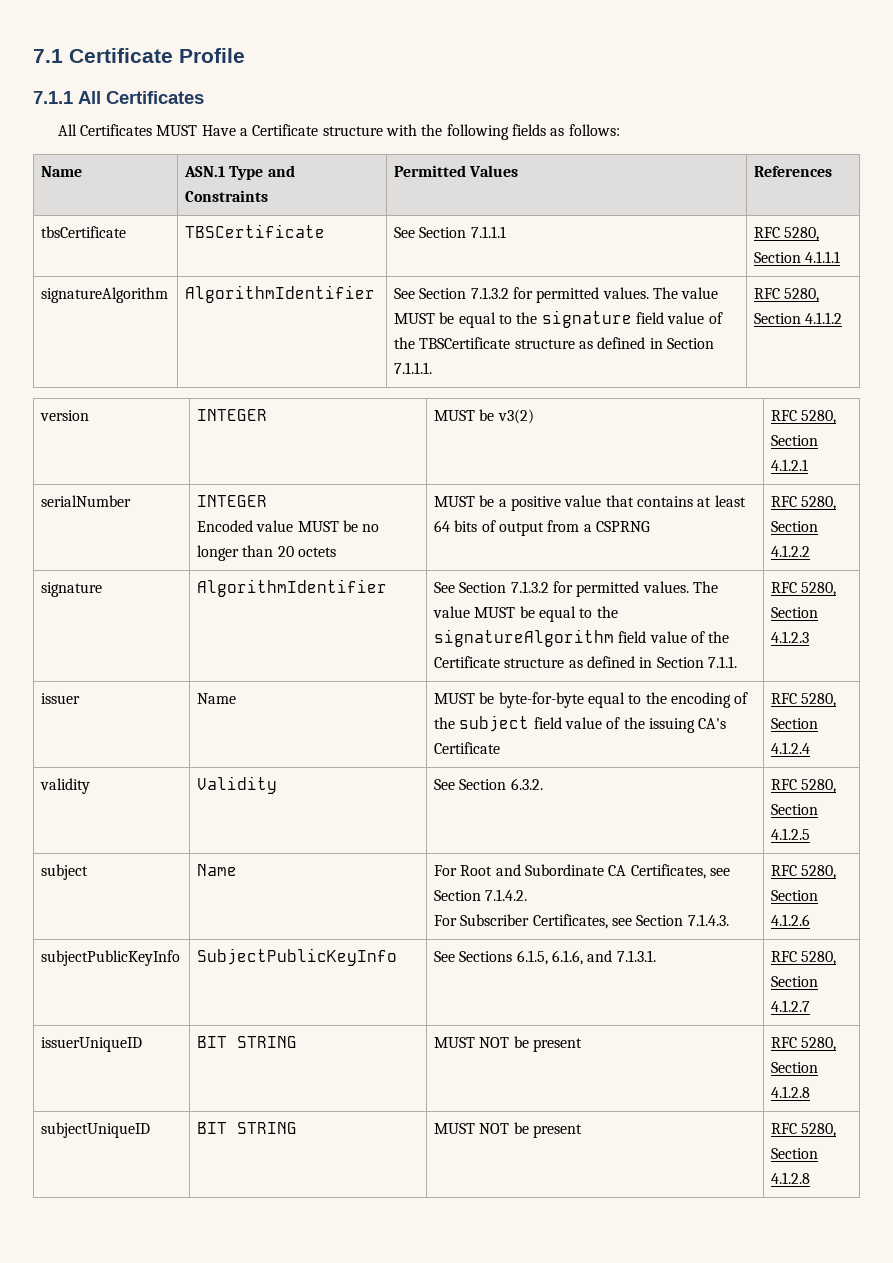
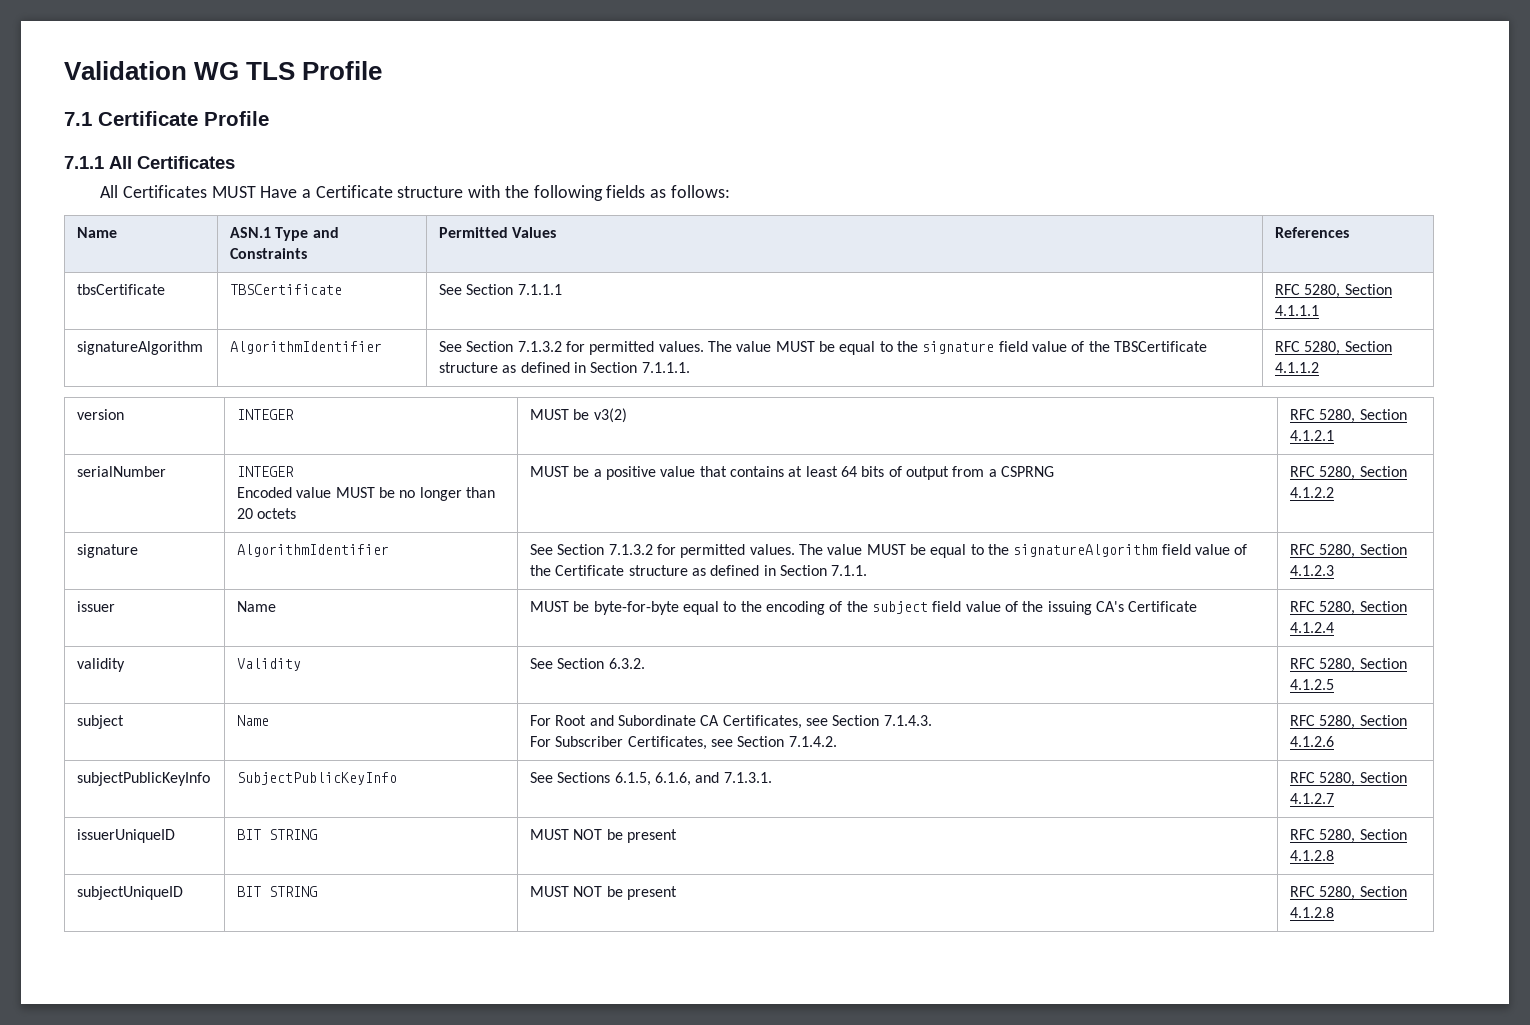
(33, 56) none -> [64,61,383,80] Validation WG TLS Profile //
[485,889,528,901] 7.1.4.2. -> [883,715,932,726] 7.1.4.3.
[687,914,729,926] 7.1.4.3. -> [788,736,837,747] 7.1.4.2.

